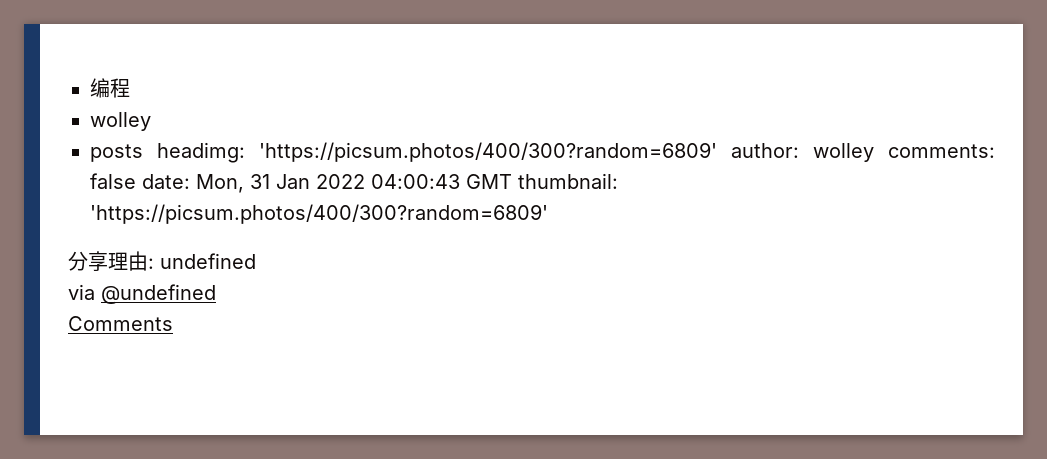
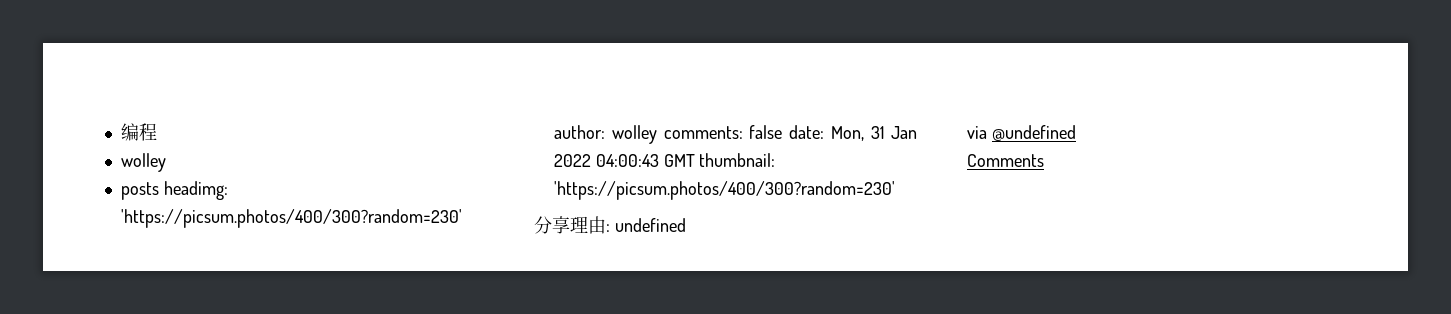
[259,142,717,162] 'https://picsum.photos/400/300?random=6809' -> [120,209,462,228] 'https://picsum.photos/400/300?random=230'
[90,204,548,224] 'https://picsum.photos/400/300?random=6809' -> [553,181,895,200] 'https://picsum.photos/400/300?random=230'

